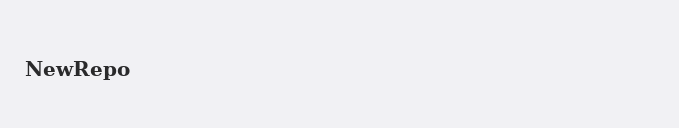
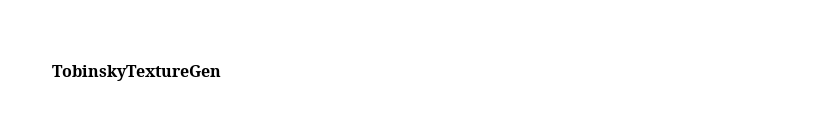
[25,61,130,80] NewRepo -> [52,65,221,81] TobinskyTextureGen

